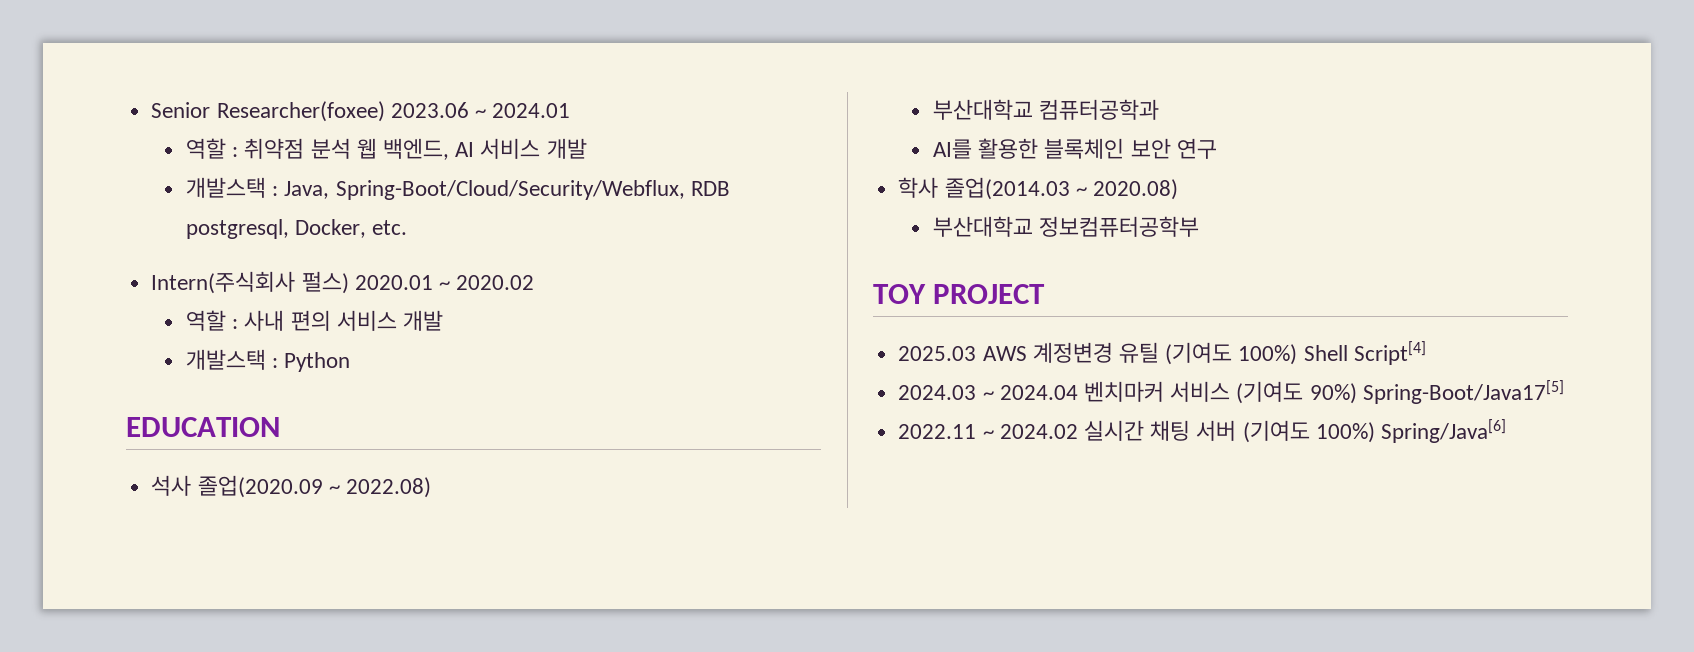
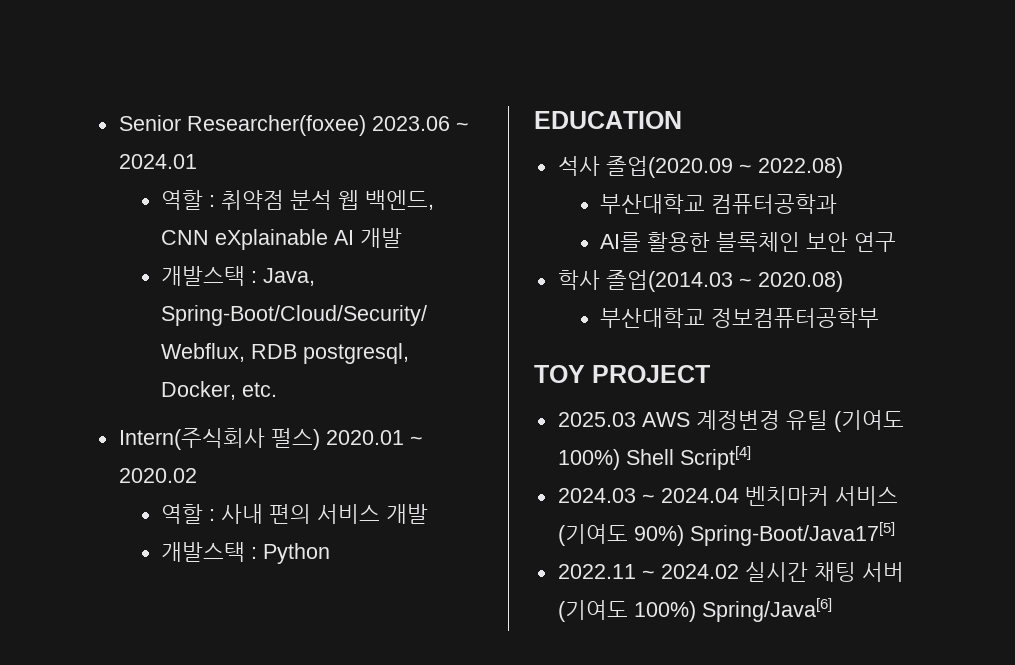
[455,138,541,159] AI 서비스 -> [161,229,355,250] CNN eXplainable AI

